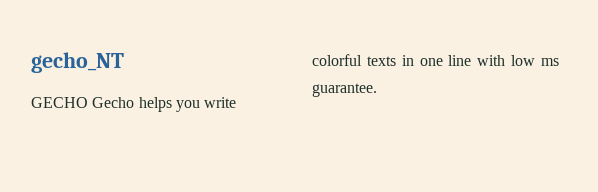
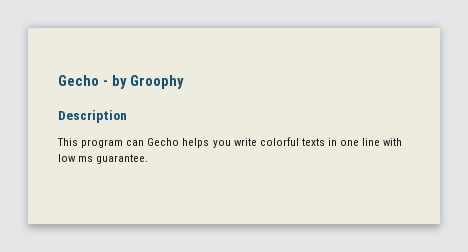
[31,52,124,73] [31,97,88,108] gecho_NT // GECHO -> [58,75,184,89] [58,110,127,123] [57,138,145,148] Gecho - by Groophy // Description // This program can

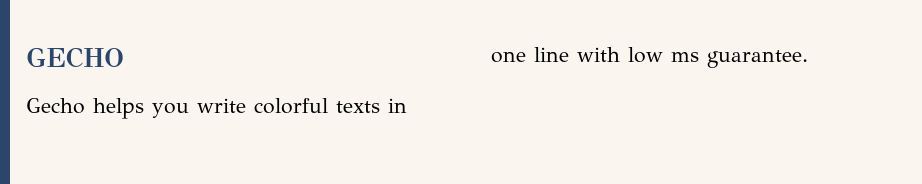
[58,75,184,89] [58,110,127,123] [57,138,145,148] Gecho - by Groophy // Description // This program can -> [26,47,124,68] GECHO //

